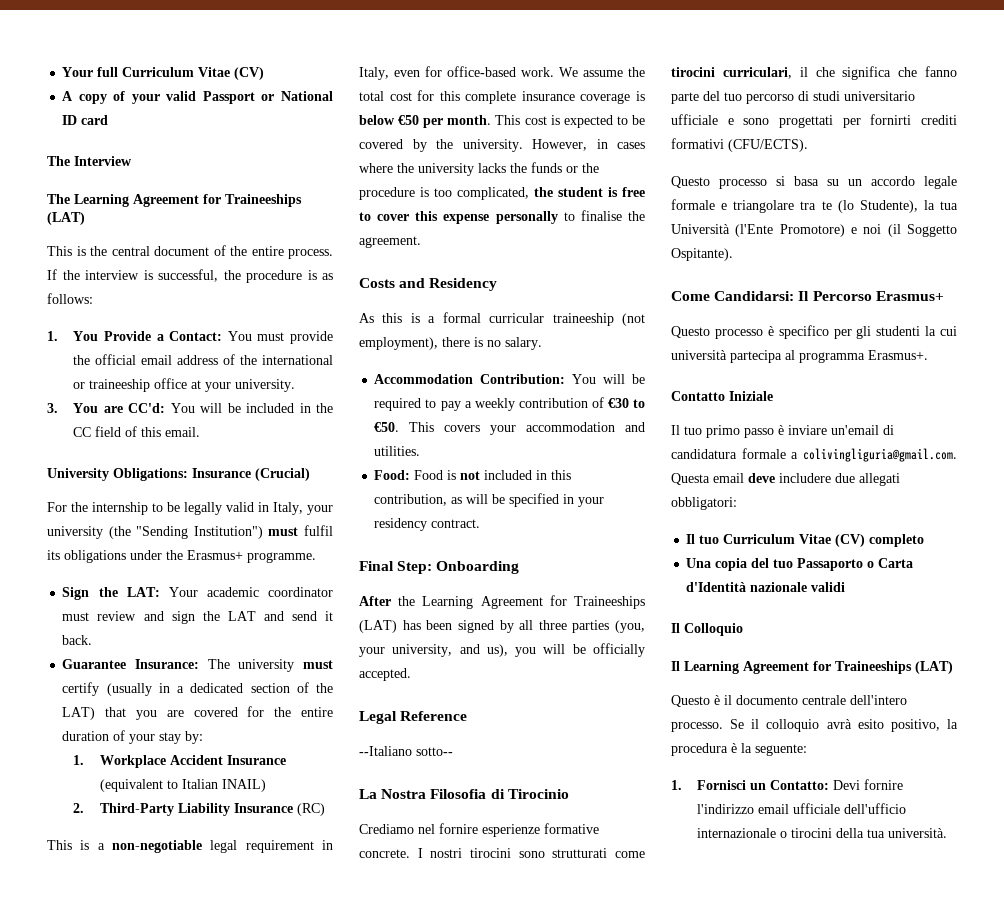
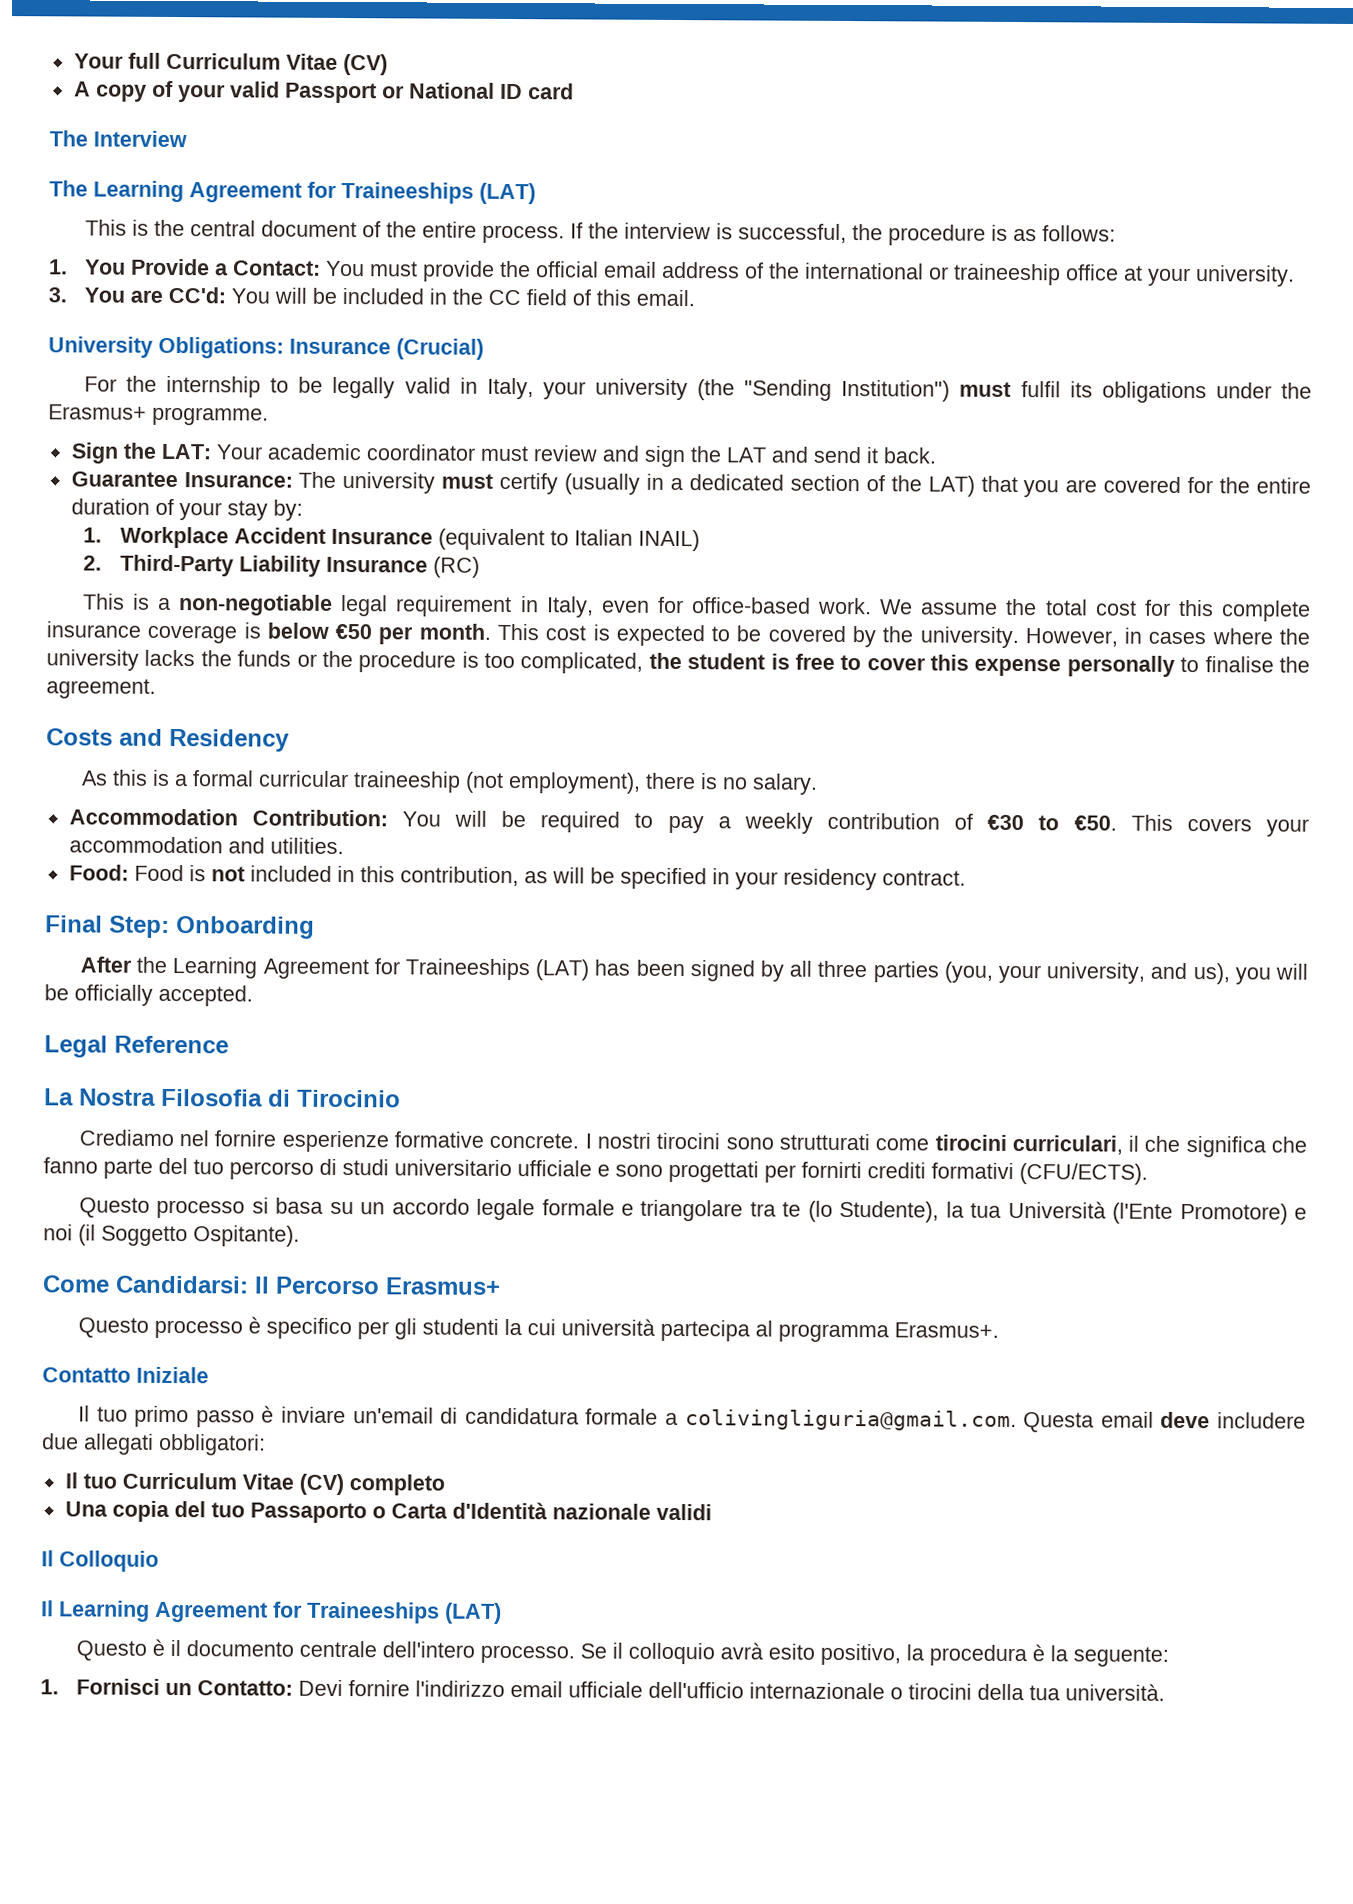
[359,746,453,756] // --Italiano sotto-- -> (229, 1044) none

